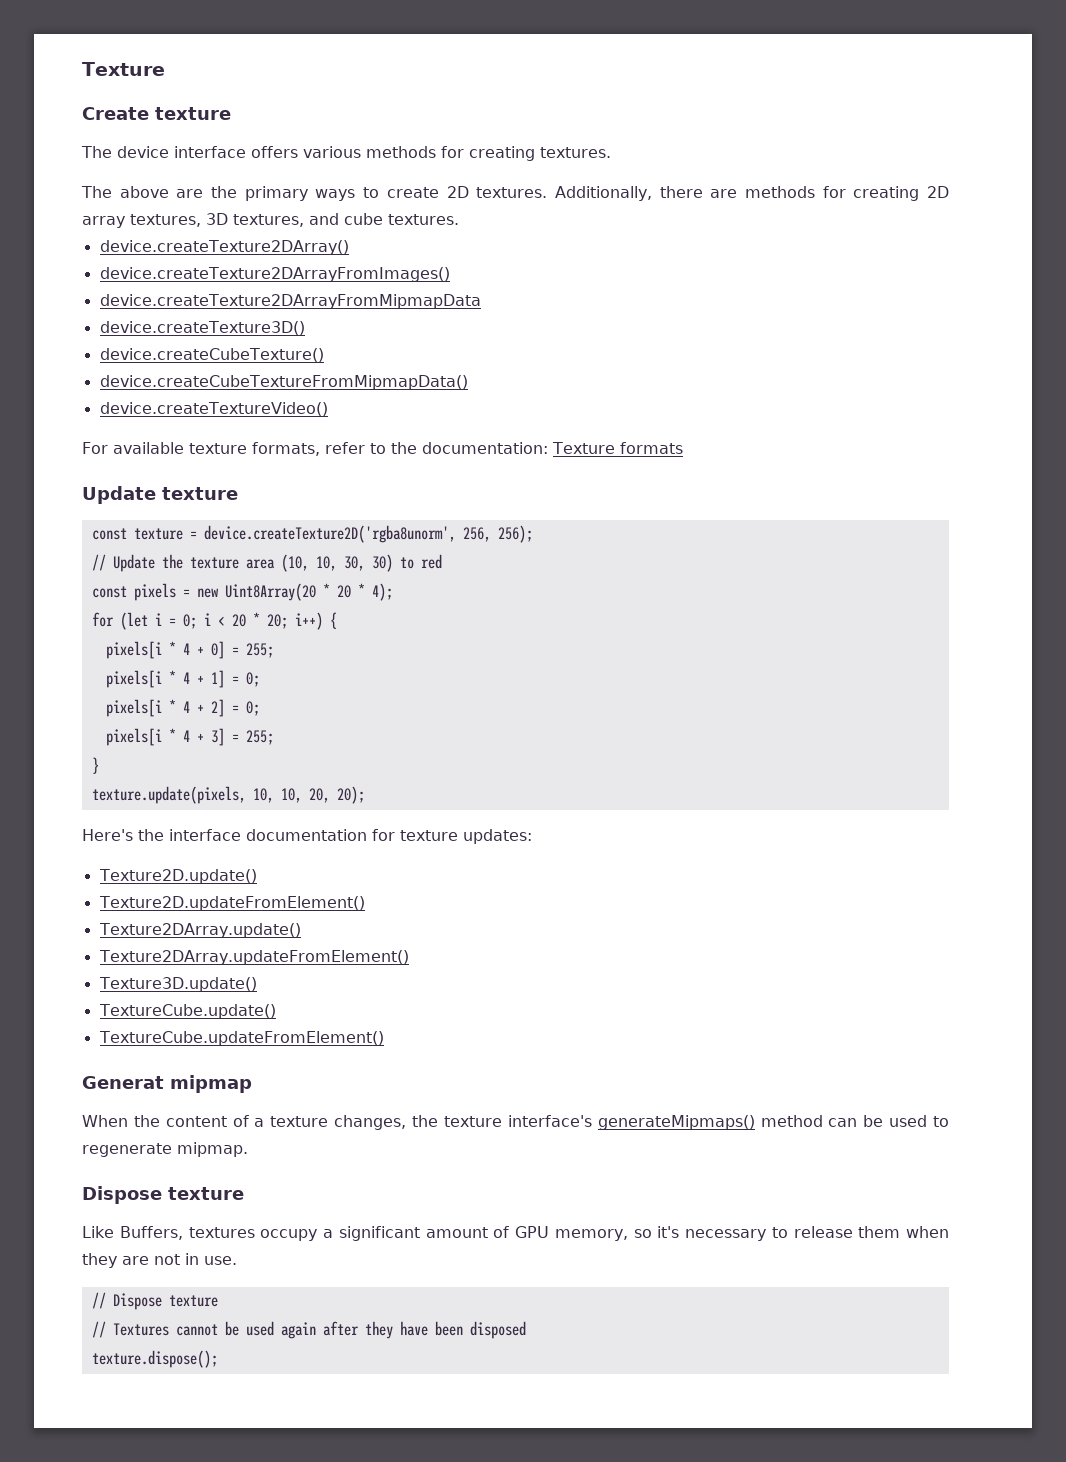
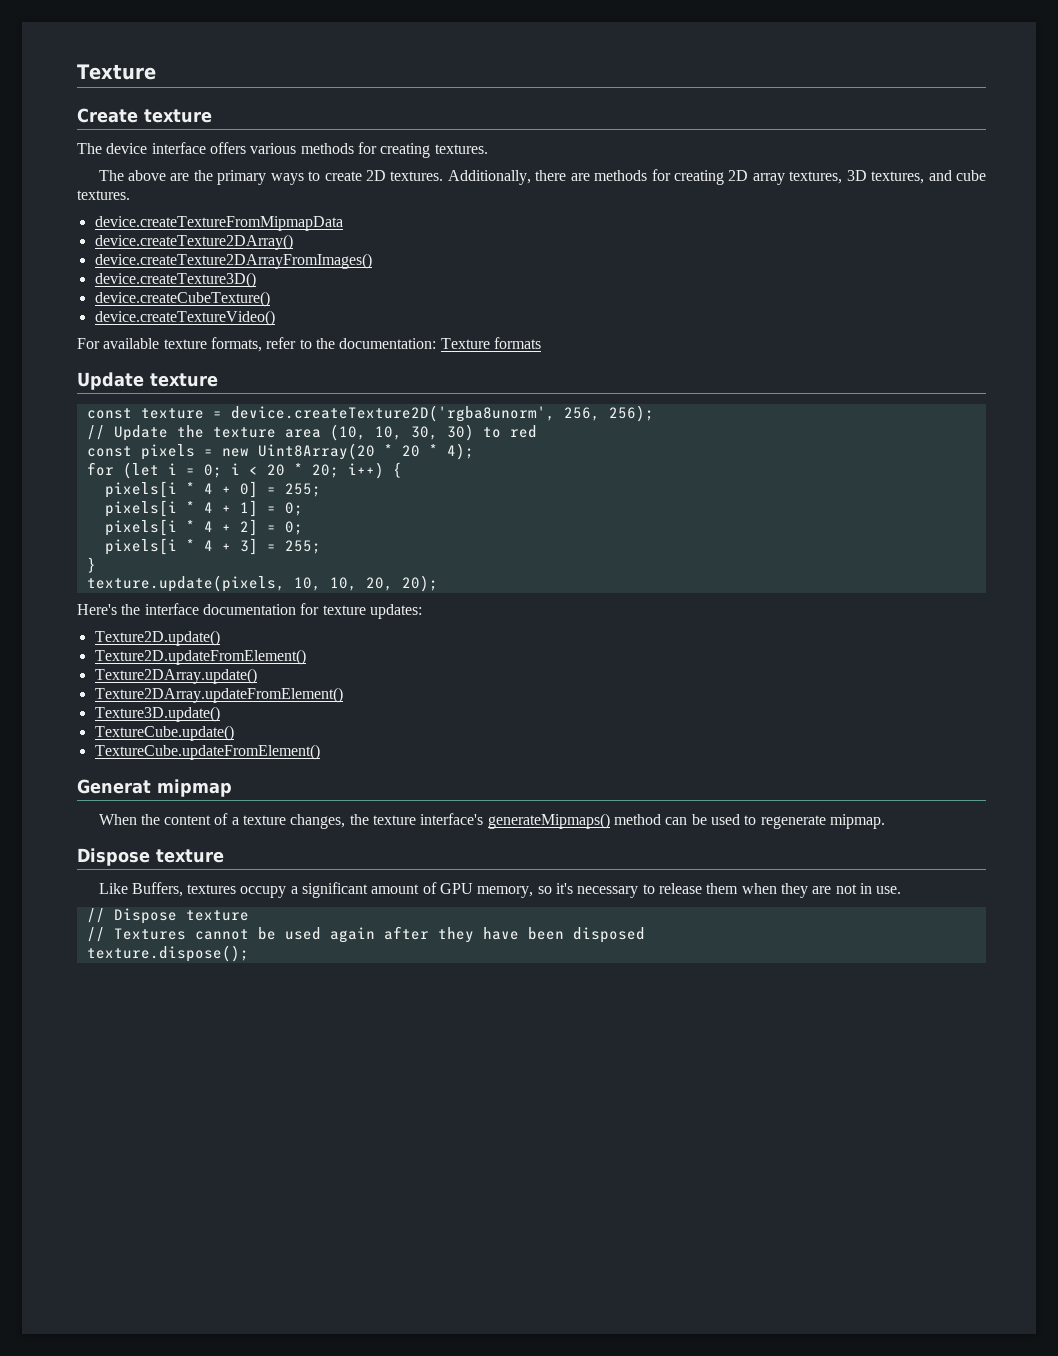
(459, 219) none -> [94,216,343,231] // device.createTextureFromMipmapData
[99,294,481,309] // device.createTexture2DArrayFromMipmapData -> (372, 261) none
[99,375,468,390] // device.createCubeTextureFromMipmapData() -> (270, 299) none

